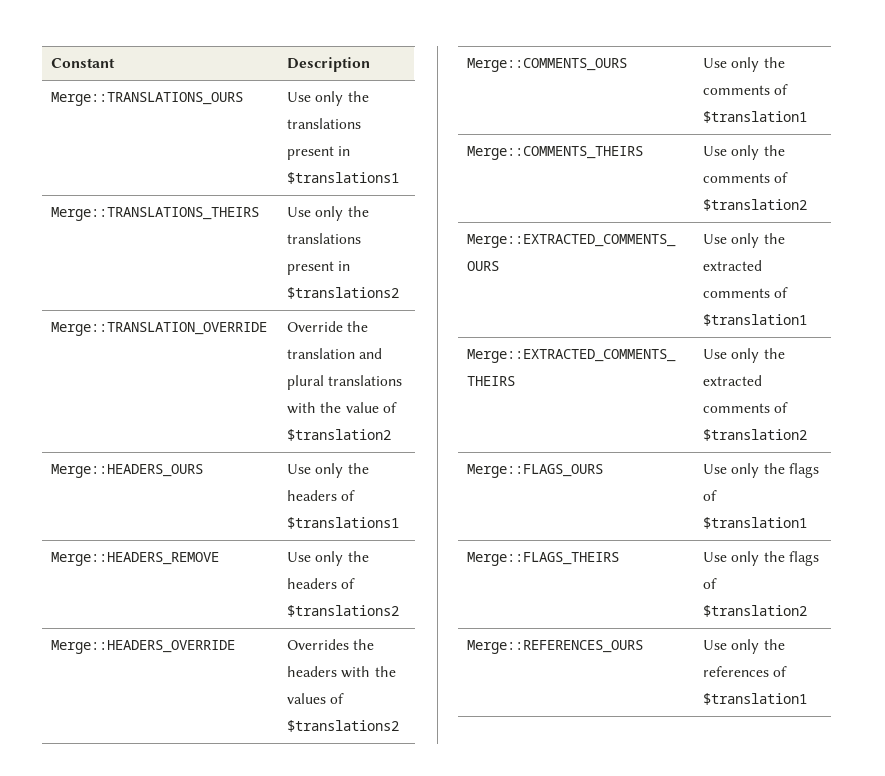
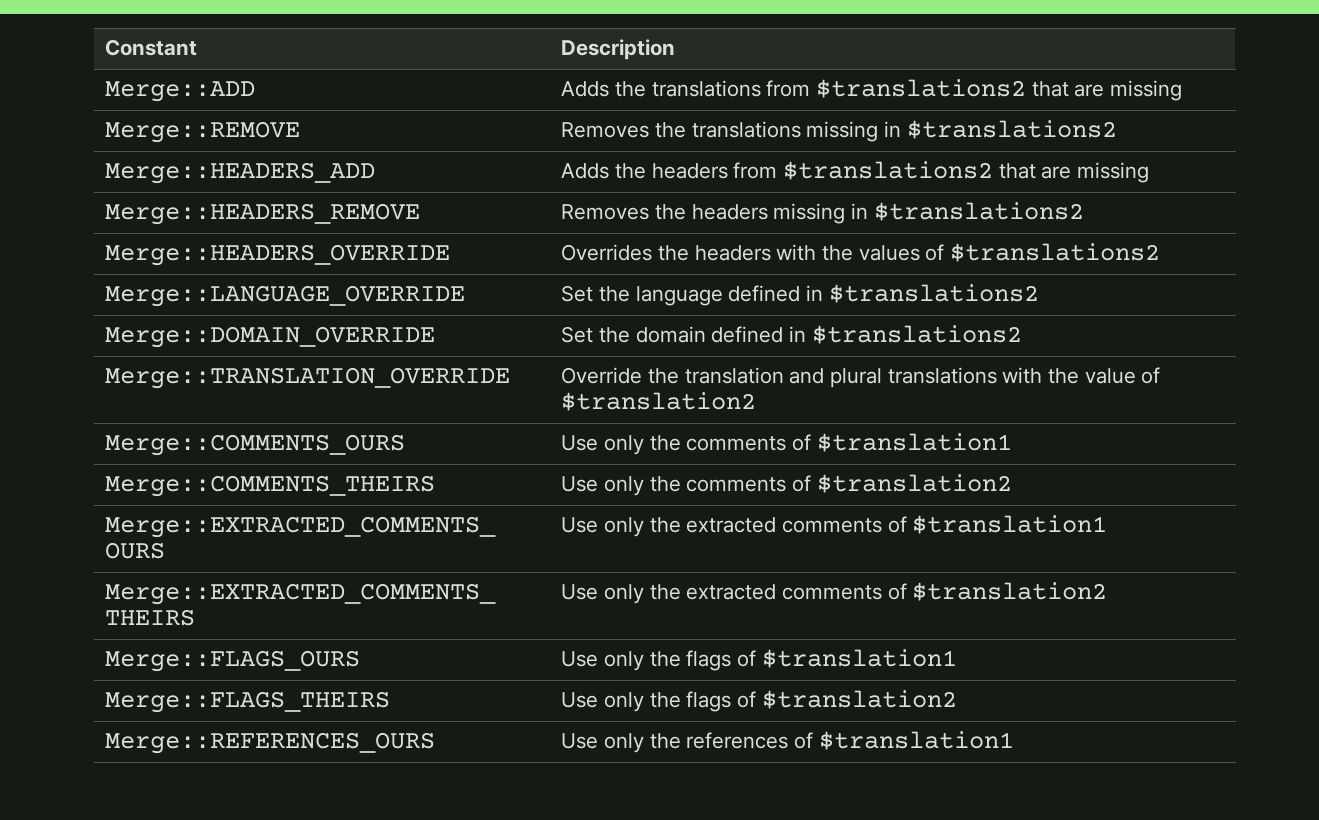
[51,92,244,106] [287,91,369,106] [287,118,362,129] [287,146,351,160] [287,172,400,184] [51,207,260,221] [287,206,369,221] [287,233,362,244] [287,261,335,275] Merge::TRANSLATIONS_OURS | Use only the translations present in $translations1 // Merge::TRANSLATIONS_THEIRS | Use only the translations present -> [105,81,256,102] [561,79,1183,101] [105,121,301,143] [561,120,1117,142] [105,162,376,184] [561,161,1150,183] [105,203,421,225] [561,202,1084,224] [105,244,451,266] [561,243,1161,262] [105,285,466,307] [561,284,1039,306] [105,326,436,348] [561,326,784,343] Merge::ADD | Adds the translations from $translations2 that are missing // Merge::REMOVE | Removes the translations missing in $translations2 // Merge::HEADERS_ADD | Adds the headers from $translations2 that are missing // Merge::HEADERS_REMOVE | Removes the headers missing in $translations2 // Merge::HEADERS_OVERRIDE | Overrides the headers with the values of $translations2 // Merge::LANGUAGE_OVERRIDE | Set the language defined in $translations2 // Merge::DOMAIN_OVERRIDE | Set the domain defined
[51,464,204,478] [287,463,369,478] [287,490,356,501] [287,517,400,529] [51,552,220,566] [287,551,369,566] [287,578,356,589] [287,605,400,617] [51,640,236,654] [287,639,375,650] [287,666,396,678] [287,693,345,704] [287,720,400,732] // Merge::HEADERS_OURS | Use only the headers of $translations1 // Merge::HEADERS_REMOVE | Use only the headers of $translations2 // Merge::HEADERS_OVERRIDE | Overrides the headers with the values of $translations2 -> (757, 401) none

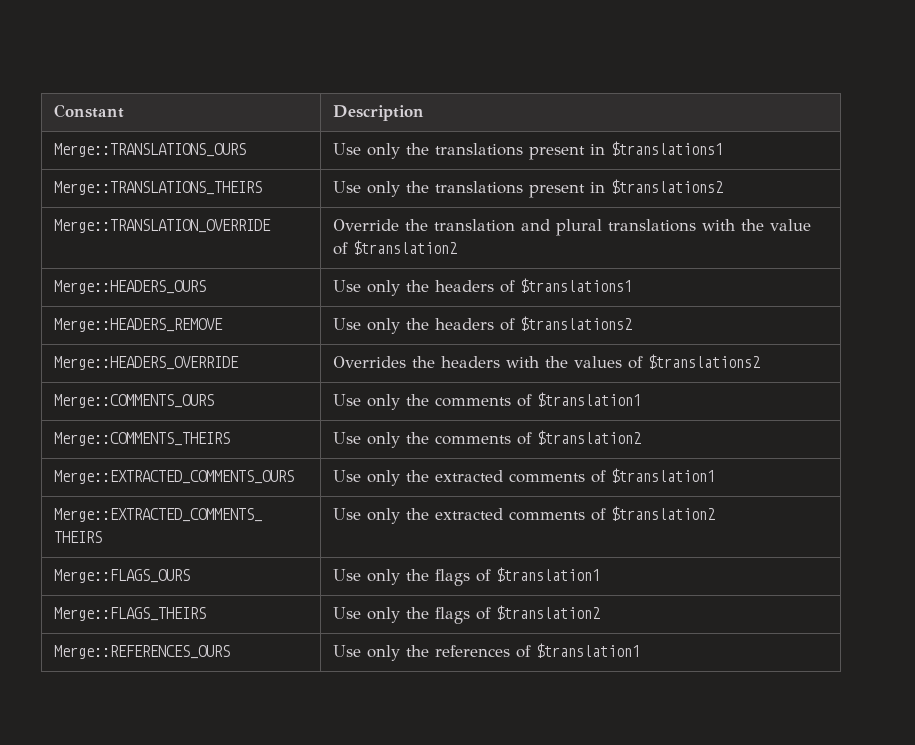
[105,81,256,102] [561,79,1183,101] [105,121,301,143] [561,120,1117,142] [105,162,376,184] [561,161,1150,183] [105,203,421,225] [561,202,1084,224] [105,244,451,266] [561,243,1161,262] [105,285,466,307] [561,284,1039,306] [105,326,436,348] [561,326,784,343] Merge::ADD | Adds the translations from $translations2 that are missing // Merge::REMOVE | Removes the translations missing in $translations2 // Merge::HEADERS_ADD | Adds the headers from $translations2 that are missing // Merge::HEADERS_REMOVE | Removes the headers missing in $translations2 // Merge::HEADERS_OVERRIDE | Overrides the headers with the values of $translations2 // Merge::LANGUAGE_OVERRIDE | Set the language defined in $translations2 // Merge::DOMAIN_OVERRIDE | Set the domain defined -> [54,143,247,157] [333,141,724,160] [54,181,263,195] [333,181,586,198] Merge::TRANSLATIONS_OURS | Use only the translations present in $translations1 // Merge::TRANSLATIONS_THEIRS | Use only the translations present
(757, 401) none -> [54,280,207,294] [333,278,633,296] [54,318,224,332] [333,316,633,334] [54,356,240,370] [333,354,761,369] // Merge::HEADERS_OURS | Use only the headers of $translations1 // Merge::HEADERS_REMOVE | Use only the headers of $translations2 // Merge::HEADERS_OVERRIDE | Overrides the headers with the values of $translations2

